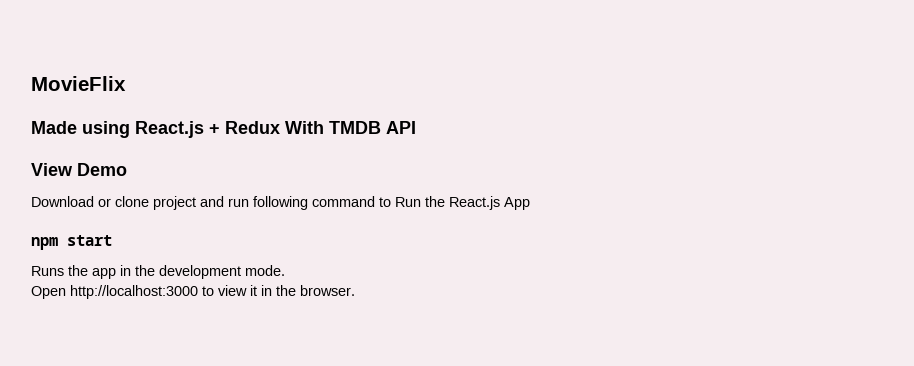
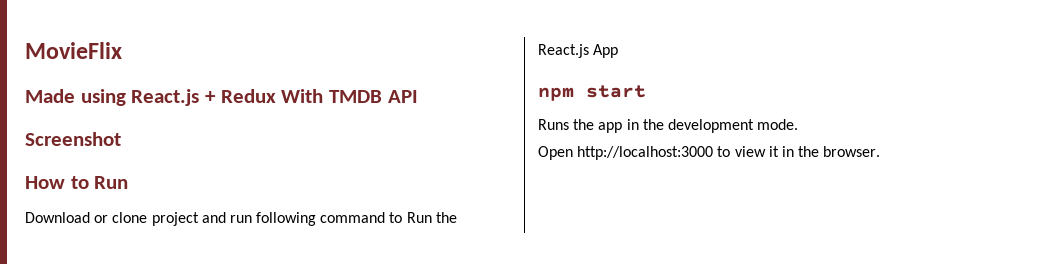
[31,163,127,176] View Demo -> [25,132,121,146] [25,176,129,189] Screenshot // How to Run

